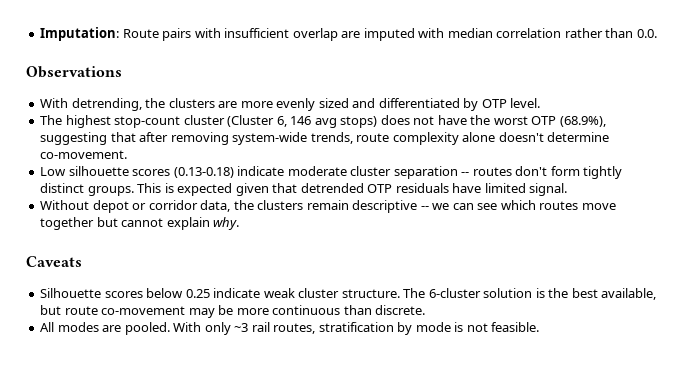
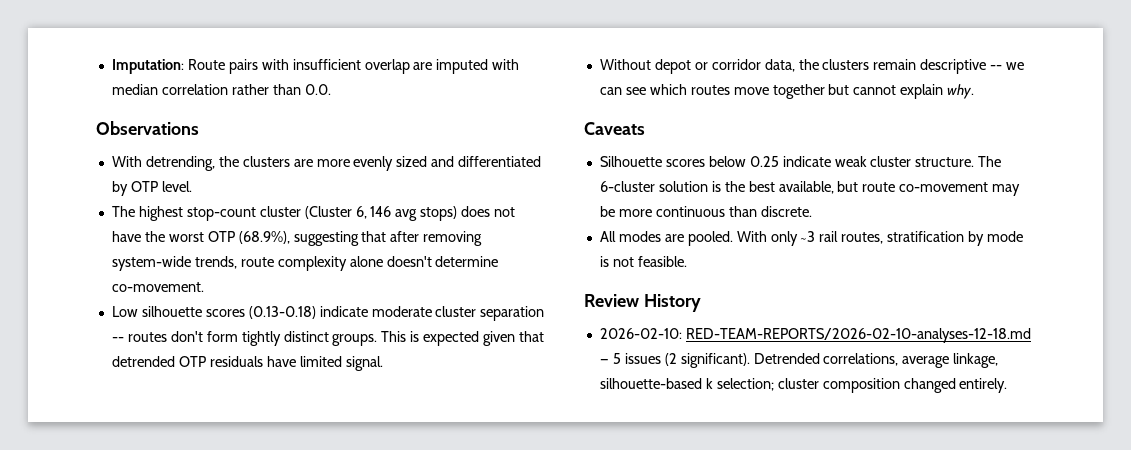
(540, 327) none -> [584,294,701,312] [599,328,1031,343] [599,353,999,368] [599,378,1008,393] // Review History // 2026-02-10: RED-TEAM-REPORTS/2026-02-10-analyses-12-18.md — 5 issues (2 significant). Detrended correlations, average linkage, silhouette-based k selection; cluster composition changed entirely.

